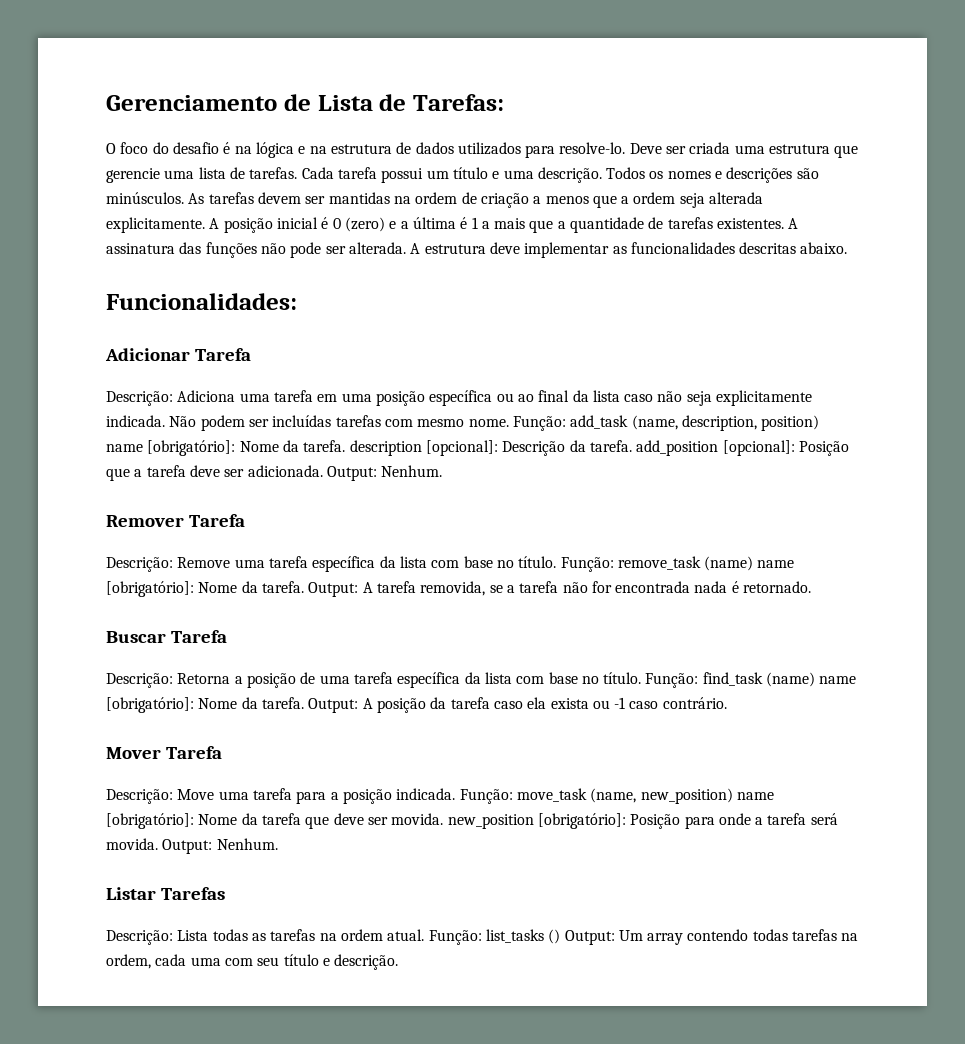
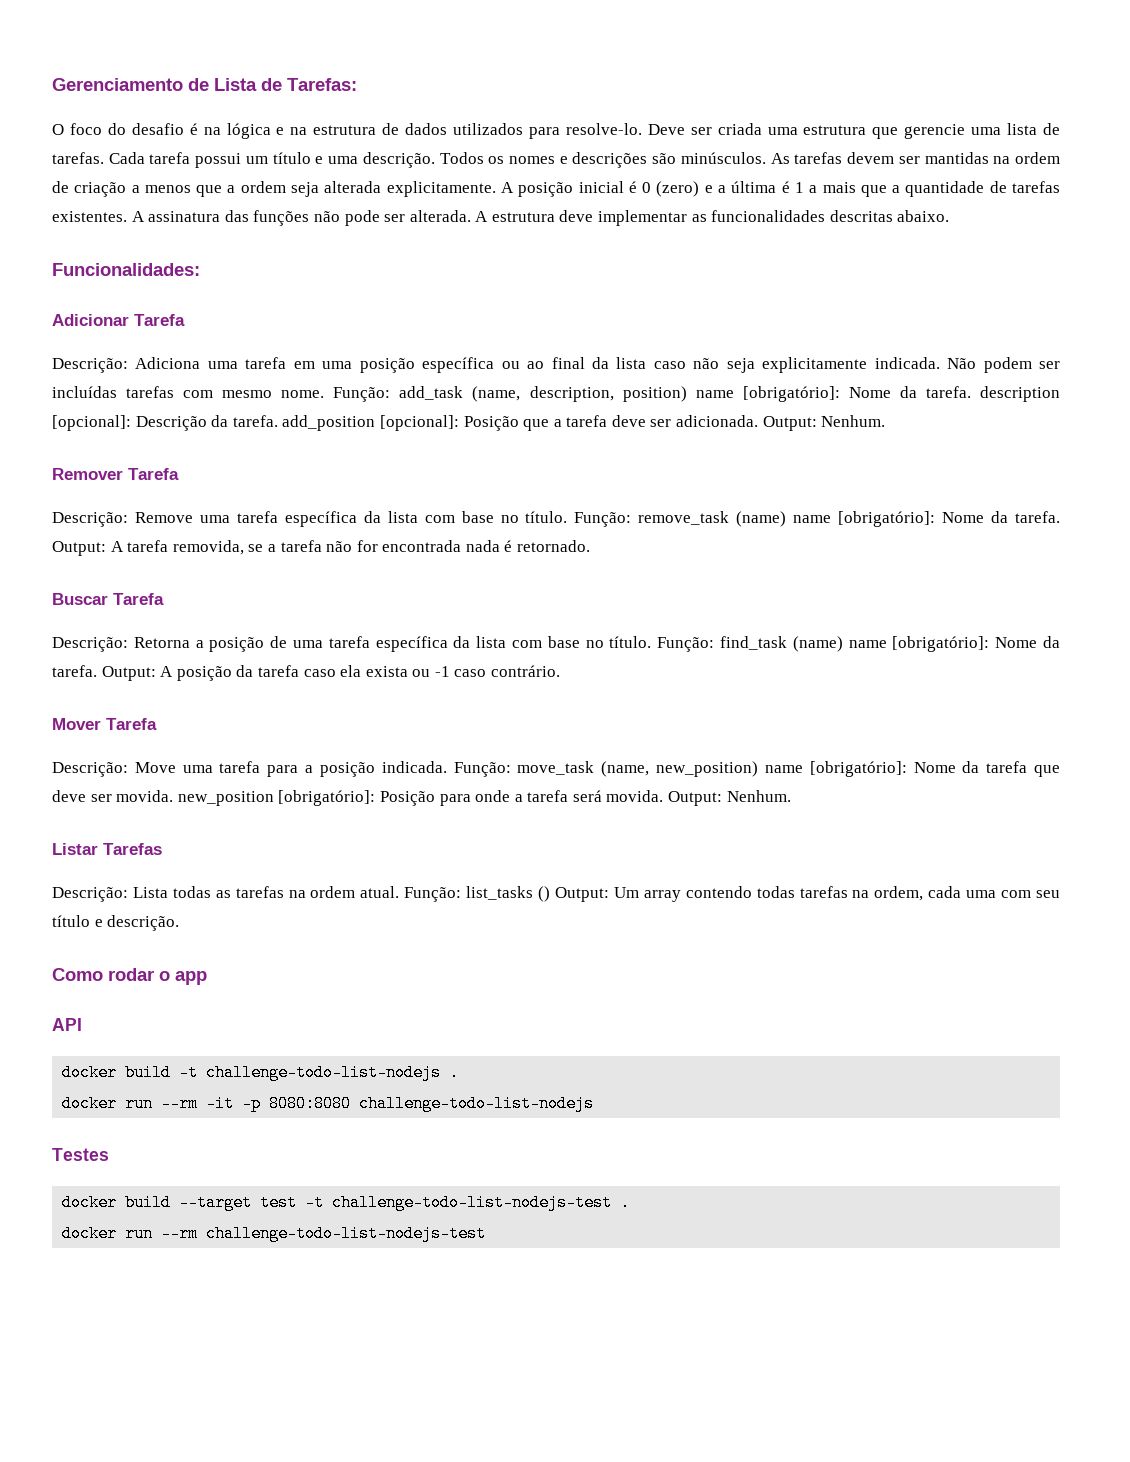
(399, 962) none -> [52,968,207,985] [52,1018,82,1031] [62,1064,460,1081] [62,1095,595,1112] [52,1148,109,1161] [62,1194,631,1211] [62,1225,487,1242] // Como rodar o app // API // docker build -t challenge-todo-list-nodejs . // docker run --rm -it -p 8080:8080 challenge-todo-list-nodejs // Testes // docker build --target test -t challenge-todo-list-nodejs-test . // docker run --rm challenge-todo-list-nodejs-test

